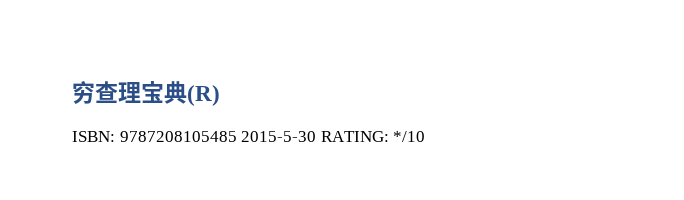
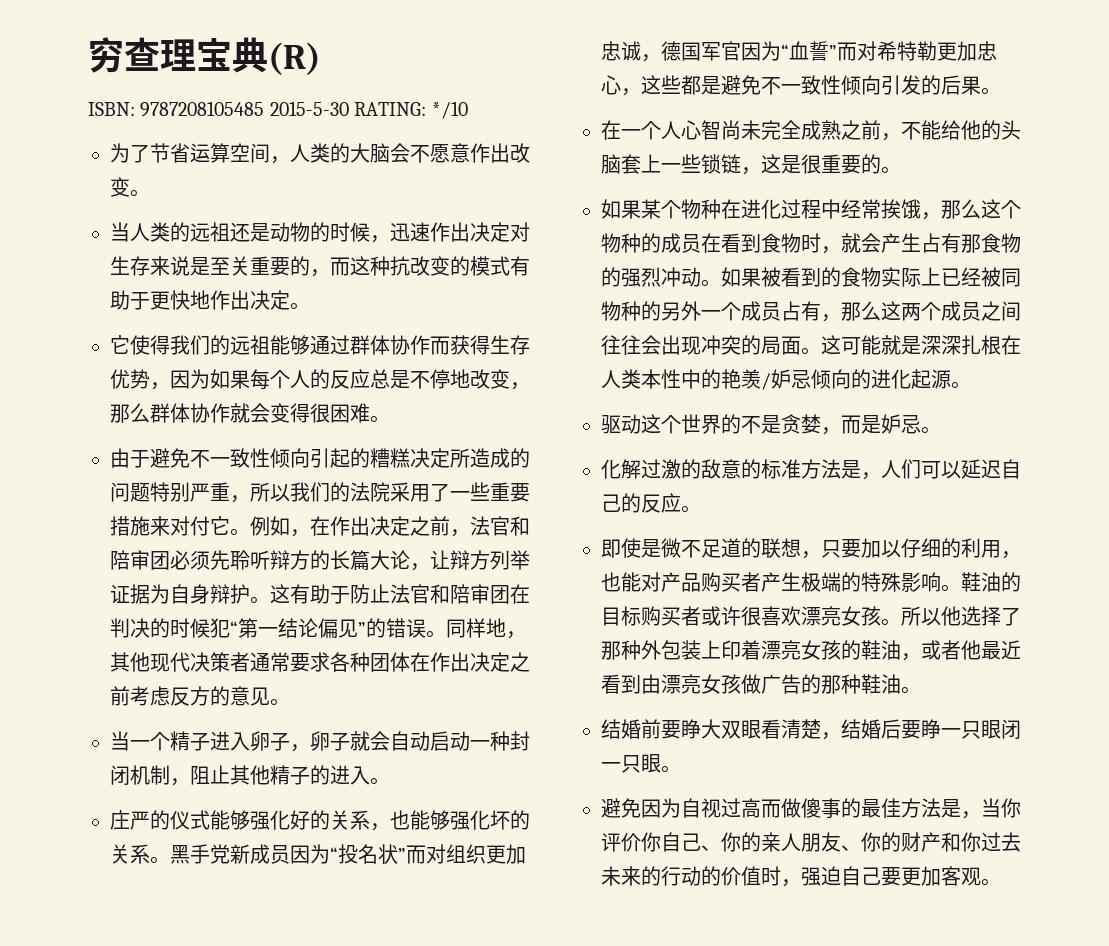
(426, 136) none -> [110,143,530,164] [110,177,150,197] [110,222,530,243] [110,256,530,277] [110,290,310,310] [110,335,530,355] [110,369,530,390] [110,403,390,423] [110,448,530,468] [110,482,530,503] [110,516,530,537] [110,550,530,571] [110,584,530,604] [110,618,526,639] [110,652,530,672] [110,686,290,706] [110,731,530,752] [110,765,390,786] [110,810,530,831] [110,844,526,864] [601,41,997,62] [601,75,1001,96] [601,120,1021,141] [601,154,901,175] [601,199,1021,220] [601,233,1021,254] [601,267,1021,287] [601,301,1021,322] [601,335,1021,355] [601,369,971,390] [601,414,941,435] [601,459,1021,480] [601,493,701,513] [601,538,1021,559] [601,572,1021,592] [601,606,1021,626] [601,640,1021,661] [601,674,921,694] [601,719,1021,740] [601,754,681,773] [601,798,1021,819] [601,832,1021,852] [601,866,1001,887] // 为了节省运算空间，人类的大脑会不愿意作出改变。 // 当人类的远祖还是动物的时候，迅速作出决定对生存来说是至关重要的，而这种抗改变的模式有助于更快地作出决定。 // 它使得我们的远祖能够通过群体协作而获得生存优势，因为如果每个人的反应总是不停地改变，那么群体协作就会变得很困难。 // 由于避免不一致性倾向引起的糟糕决定所造成的问题特别严重，所以我们的法院采用了一些重要措施来对付它。例如，在作出决定之前，法官和陪审团必须先聆听辩方的长篇大论，让辩方列举证据为自身辩护。这有助于防止法官和陪审团在判决的时候犯“第一结论偏见”的错误。同样地，其他现代决策者通常要求各种团体在作出决定之前考虑反方的意见。 // 当一个精子进入卵子，卵子就会自动启动一种封闭机制，阻止其他精子的进入。 // 庄严的仪式能够强化好的关系，也能够强化坏的关系。黑手党新成员因为“投名状”而对组织更加忠诚，德国军官因为“血誓”而对希特勒更加忠心，这些都是避免不一致性倾向引发的后果。 // 在一个人心智尚未完全成熟之前，不能给他的头脑套上一些锁链，这是很重要的。 // 如果某个物种在进化过程中经常挨饿，那么这个物种的成员在看到食物时，就会产生占有那食物的强烈冲动。如果被看到的食物实际上已经被同物种的另外一个成员占有，那么这两个成员之间往往会出现冲突的局面。这可能就是深深扎根在人类本性中的艳羡/妒忌倾向的进化起源。 // 驱动这个世界的不是贪婪，而是妒忌。 // 化解过激的敌意的标准方法是，人们可以延迟自己的反应。 // 即使是微不足道的联想，只要加以仔细的利用，也能对产品购买者产生极端的特殊影响。鞋油的目标购买者或许很喜欢漂亮女孩。所以他选择了那种外包装上印着漂亮女孩的鞋油，或者他最近看到由漂亮女孩做广告的那种鞋油。 // 结婚前要睁大双眼看清楚，结婚后要睁一只眼闭一只眼。 // 避免因为自视过高而做傻事的最佳方法是，当你评价你自己、你的亲人朋友、你的财产和你过去未来的行动的价值时，强迫自己要更加客观。

